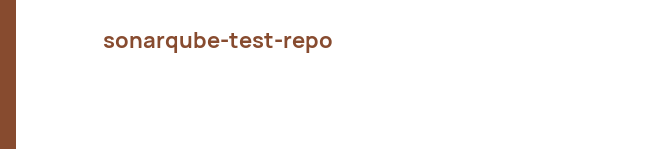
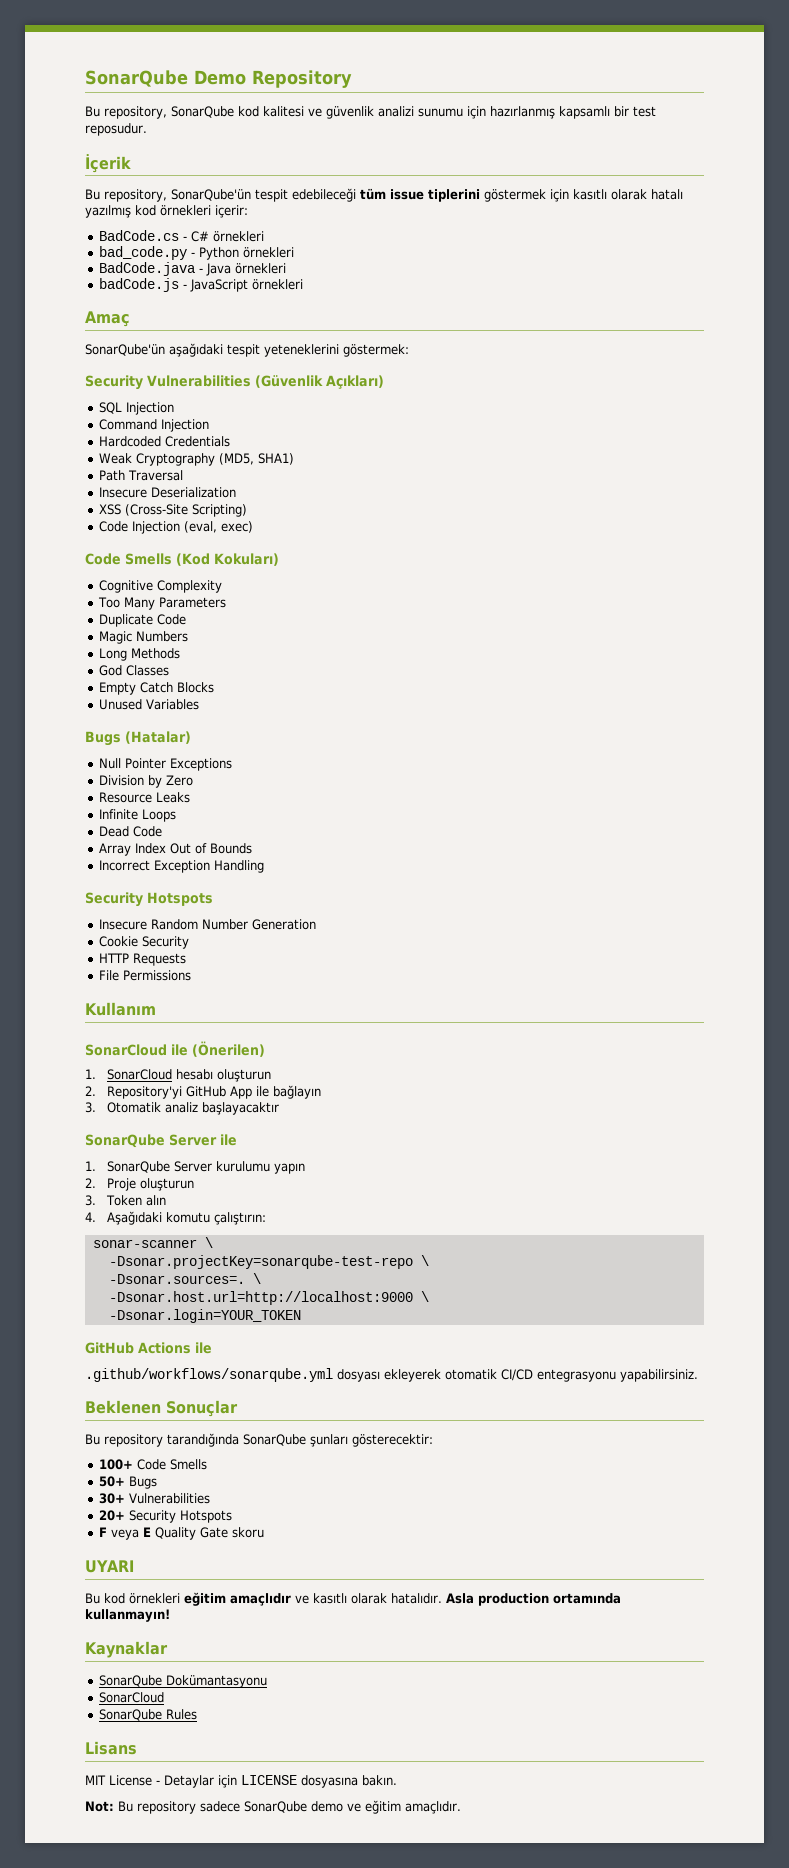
[103,32,333,53] sonarqube-test-repo -> [85,70,352,88] [85,106,656,119] [85,123,147,136] [85,154,131,173] [85,188,683,202] [85,205,248,218] [98,230,264,242] [98,246,294,260] [98,262,286,276] [98,278,303,292] [85,311,130,327] [85,343,409,357] [85,375,384,390] [98,402,174,415] [98,419,209,432] [98,436,230,447] [98,453,294,466] [98,470,183,481] [98,487,236,498] [98,504,247,517] [98,521,253,534] [85,553,279,566] [98,580,222,593] [97,597,226,610] [98,614,186,627] [98,631,188,644] [98,648,180,661] [98,665,169,676] [98,682,214,695] [98,699,199,710] [85,731,191,746] [98,758,232,771] [98,775,193,788] [98,792,190,803] [98,809,176,822] [98,826,162,837] [98,843,252,856] [98,860,264,873] [85,892,213,907] [98,919,316,930] [98,936,189,949] [98,953,186,966] [98,970,191,981] [85,1002,156,1016] [85,1041,265,1057] [85,1069,271,1082] [85,1085,321,1099] [85,1102,279,1115] [85,1134,237,1148] [85,1161,305,1174] [85,1178,194,1191] [85,1195,166,1206] [85,1211,266,1225] [92,1237,213,1248] [108,1255,429,1269] [108,1273,261,1284] [108,1291,429,1305] [108,1309,301,1323] [85,1342,212,1354] [85,1368,698,1382] [85,1400,238,1417] [85,1433,433,1447] [98,1459,207,1470] [98,1476,157,1489] [98,1493,210,1504] [98,1510,232,1523] [98,1527,264,1540] [85,1560,134,1573] [85,1592,621,1606] [85,1609,170,1622] [85,1641,168,1658] [98,1675,267,1688] [98,1692,164,1703] [98,1709,197,1721] [85,1741,137,1755] [85,1775,397,1788] [85,1800,461,1814] SonarQube Demo Repository // Bu repository, SonarQube kod kalitesi ve güvenlik analizi sunumu için hazırlanmış kapsamlı bir test reposudur. // İçerik // Bu repository, SonarQube'ün tespit edebileceği tüm issue tiplerini göstermek için kasıtlı olarak hatalı yazılmış kod örnekleri içerir: // BadCode.cs - C# örnekleri // bad_code.py - Python örnekleri // BadCode.java - Java örnekleri // badCode.js - JavaScript örnekleri // Amaç // SonarQube'ün aşağıdaki tespit yeteneklerini göstermek: // Security Vulnerabilities (Güvenlik Açıkları) // SQL Injection // Command Injection // Hardcoded Credentials // Weak Cryptography (MD5, SHA1) // Path Traversal // Insecure Deserialization // XSS (Cross-Site Scripting) // Code Injection (eval, exec) // Code Smells (Kod Kokuları) // Cognitive Complexity // Too Many Parameters // Duplicate Code // Magic Numbers // Long Methods // God Classes // Empty Catch Blocks // Unused Variables // Bugs (Hatalar) // Null Pointer Exceptions // Division by Zero // Resource Leaks // Infinite Loops // Dead Code // Array Index Out of Bounds // Incorrect Exception Handling // Security Hotspots // Insecure Random Number Generation // Cookie Security // HTTP Requests // File Permissions // Kullanım // SonarCloud ile (Önerilen) // 1. SonarCloud hesabı oluşturun // 2. Repository'yi GitHub App ile bağlayın // 3. Otomatik analiz başlayacaktır // SonarQube Server ile // 1. SonarQube Server kurulumu yapın // 2. Proje oluşturun // 3. Token alın // 4. Aşağıdaki komutu çalıştırın: // sonar-scanner \ // -Dsonar.projectKey=sonarqube-test-repo \ // -Dsonar.sources=. \ // -Dsonar.host.url=http://localhost:9000 \ // -Dsonar.login=YOUR_TOKEN // GitHub Actions ile // .github/workflows/sonarqube.yml dosyası ekleyerek otomatik CI/CD entegrasyonu yapabilirsiniz. // Beklenen Sonuçlar // Bu repository tarandığında SonarQube şunları gösterecektir: // 100+ Code Smells // 50+ Bugs // 30+ Vulnerabilities // 20+ Security Hotspots // F veya E Quality Gate skoru // UYARI // Bu kod örnekleri eğitim amaçlıdır ve kasıtlı olarak hatalıdır. Asla production ortamında kullanmayın! // Kaynaklar // SonarQube Dokümantasyonu // SonarCloud // SonarQube Rules // Lisans // MIT License - Detaylar için LICENSE dosyasına bakın. // Not: Bu repository sadece SonarQube demo ve eğitim amaçlıdır.

